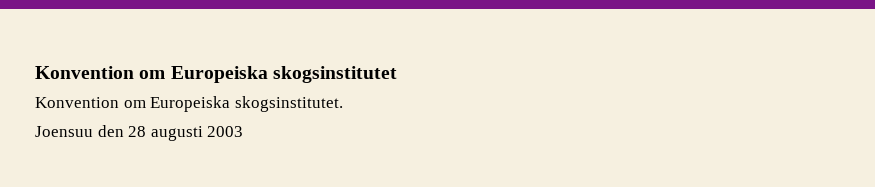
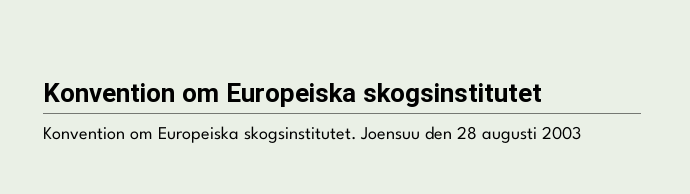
(343, 104) // -> (357, 134) none

